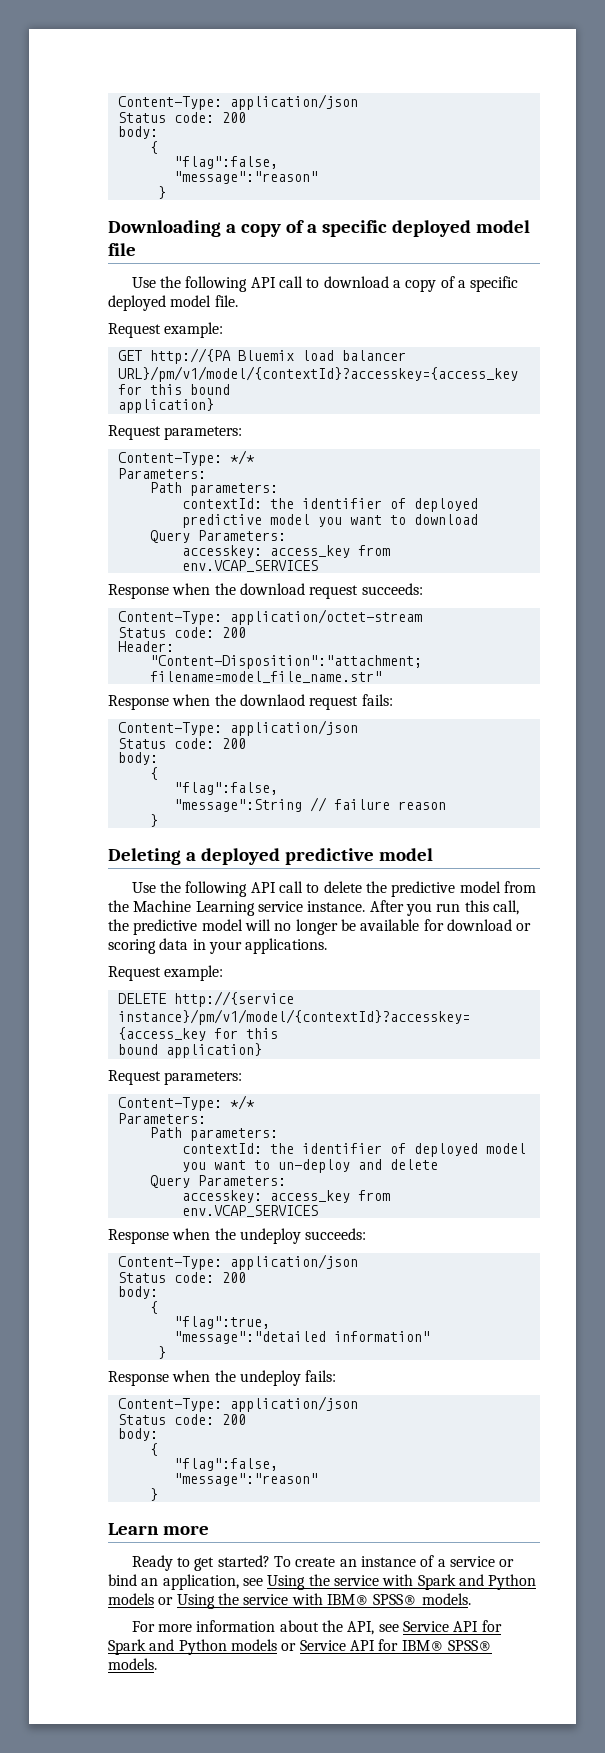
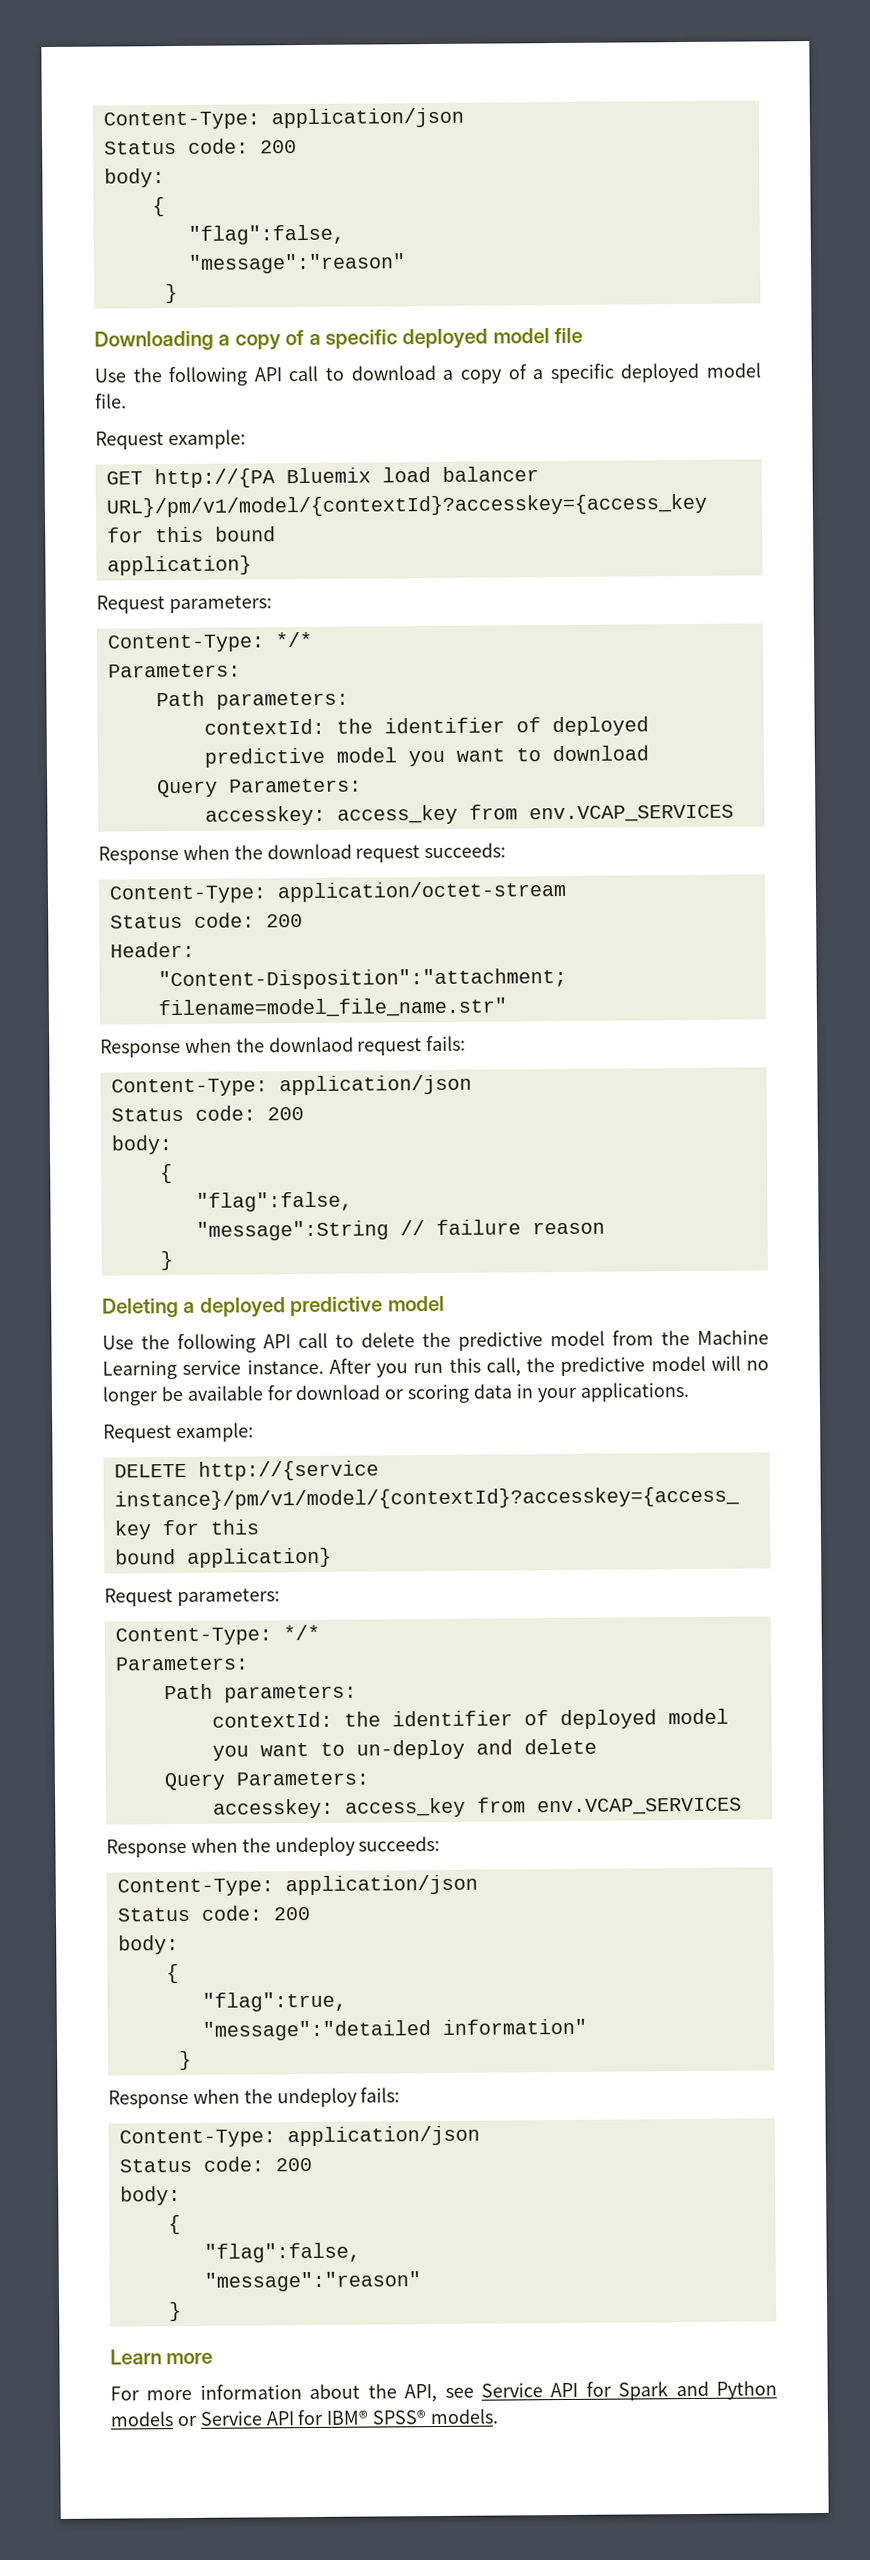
[131,1555,515,1571] [108,1574,537,1590] [108,1593,471,1609] // Ready to get started? To create an instance of a service or bind an application, see Using the service with Spark and Python models or Using the service with IBM® SPSS® models. -> (214, 2358) none

